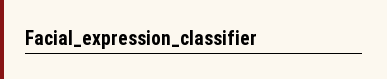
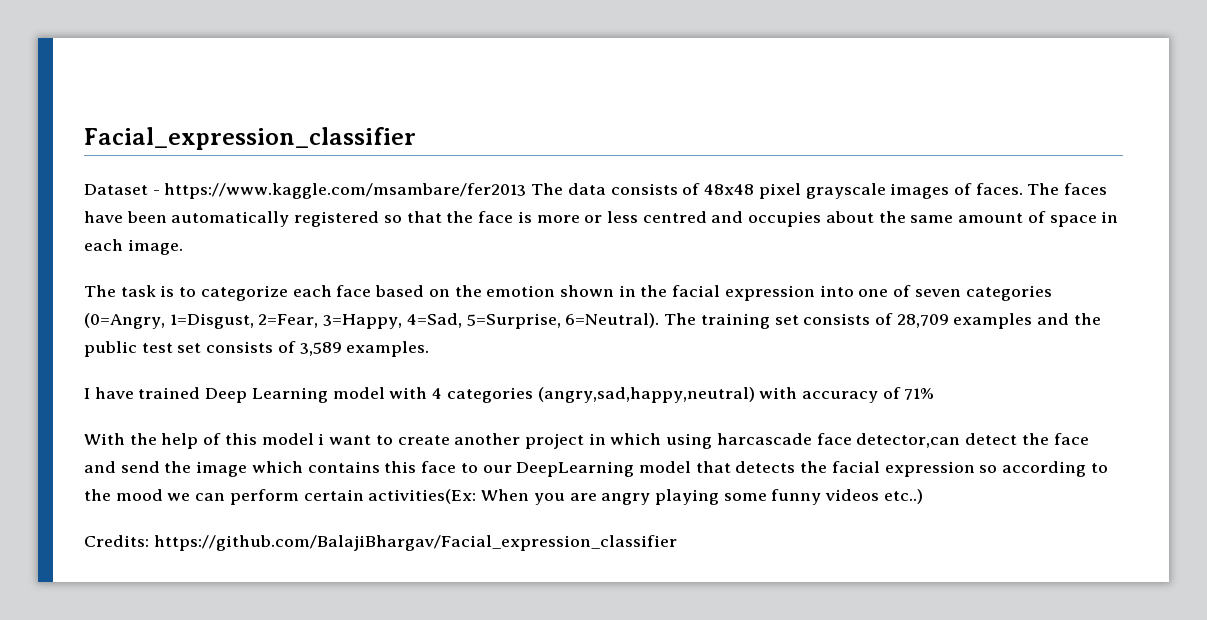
(257, 39) none -> [84,183,1108,199] [84,211,1119,227] [84,239,183,255] [84,285,1052,301] [84,313,1101,329] [84,341,430,357] [84,387,935,403] [84,433,1089,449] [84,461,1108,477] [84,489,923,505] [84,535,677,551] // Dataset - https://www.kaggle.com/msambare/fer2013 The data consists of 48x48 pixel grayscale images of faces. The faces have been automatically registered so that the face is more or less centred and occupies about the same amount of space in each image. // The task is to categorize each face based on the emotion shown in the facial expression into one of seven categories (0=Angry, 1=Disgust, 2=Fear, 3=Happy, 4=Sad, 5=Surprise, 6=Neutral). The training set consists of 28,709 examples and the public test set consists of 3,589 examples. // I have trained Deep Learning model with 4 categories (angry,sad,happy,neutral) with accuracy of 71% // With the help of this model i want to create another project in which using harcascade face detector,can detect the face and send the image which contains this face to our DeepLearning model that detects the facial expression so according to the mood we can perform certain activities(Ex: When you are angry playing some funny videos etc..) // Credits: https://github.com/BalajiBhargav/Facial_expression_classifier

